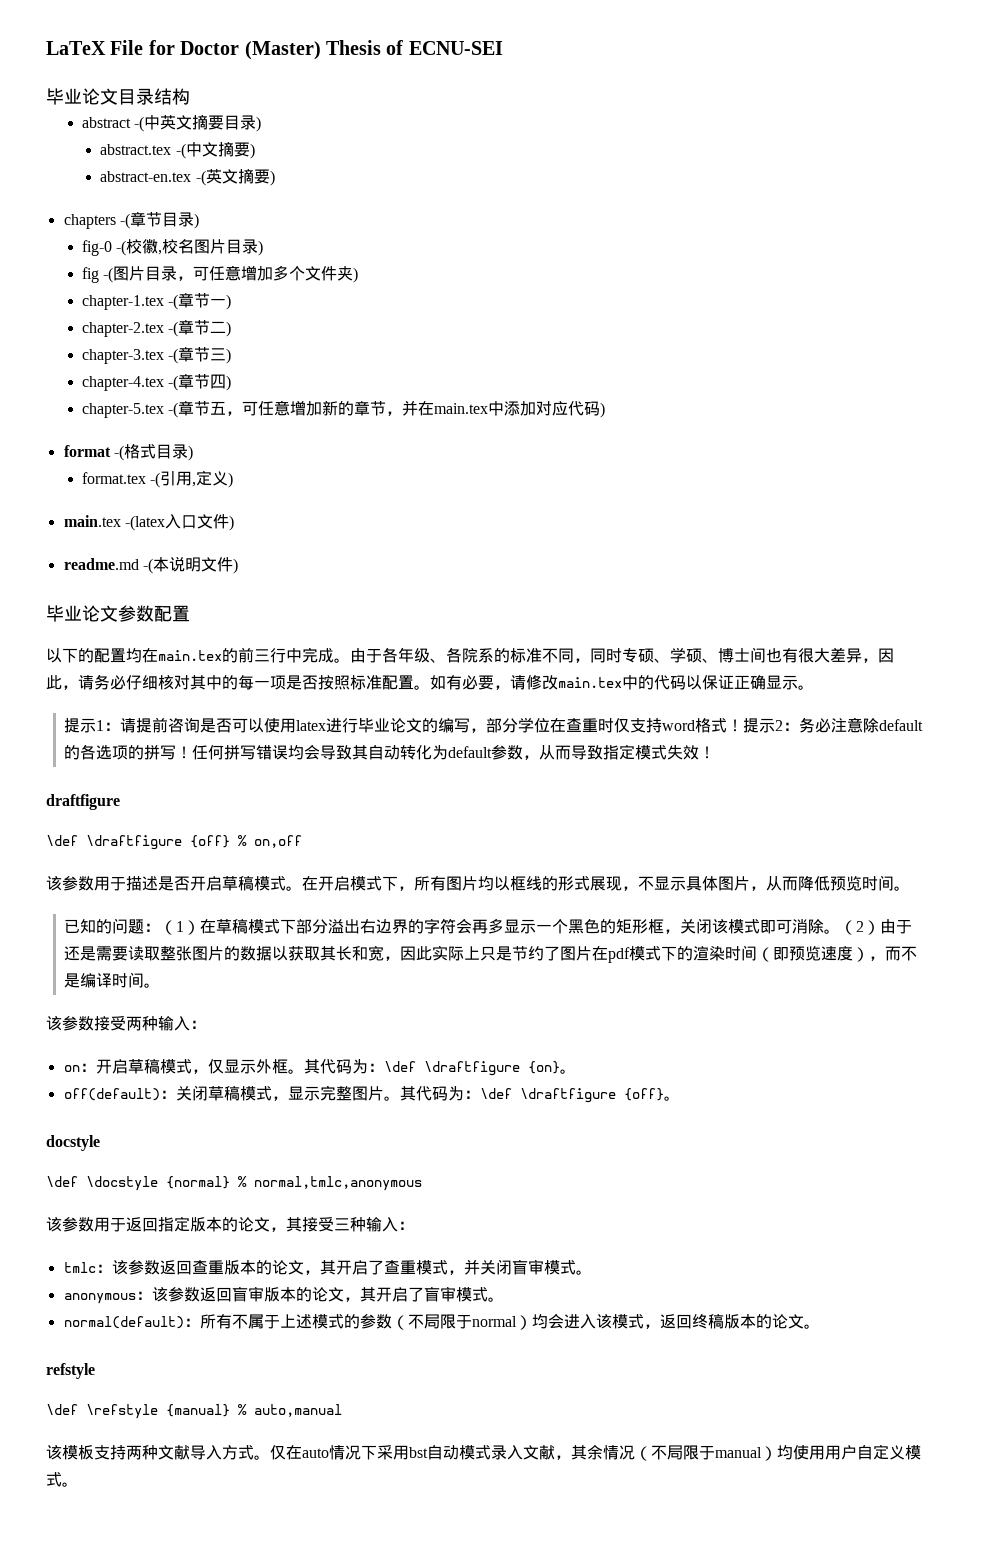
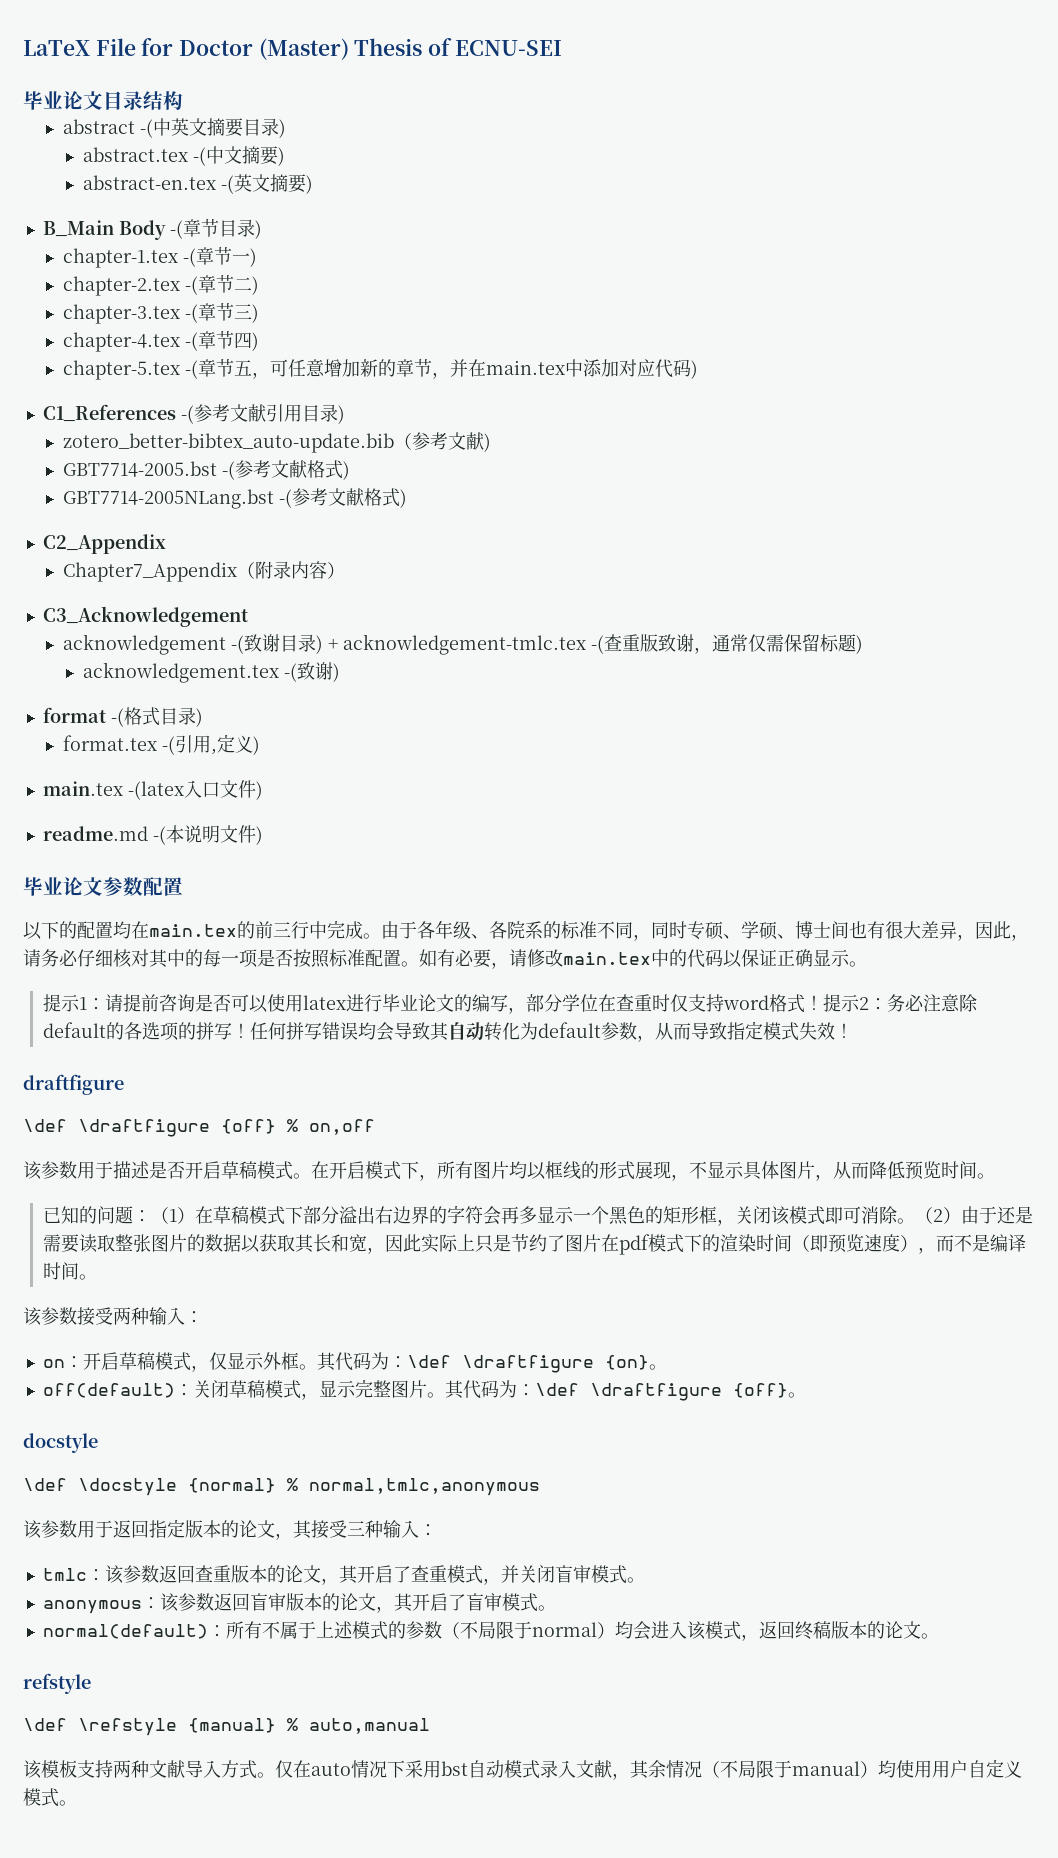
[63,214,116,229] chapters -> [42,220,166,240] B_Main Body
[81,239,264,256] [81,265,359,283] // fig-0 -(校徽,校名图片目录) // fig -(图片目录，可任意增加多个文件夹) -> (262, 229) none
(606, 410) none -> [42,404,345,424] [62,432,491,453] [62,460,350,480] [62,488,407,509] [42,534,166,554] [62,561,345,582] [42,606,248,627] [62,634,863,655] [82,662,340,683] // C1_References -(参考文献引用目录) // zotero_better-bibtex_auto-update.bib（参考文献) // GBT7714-2005.bst -(参考文献格式) // GBT7714-2005NLang.bst -(参考文献格式) // C2_Appendix // Chapter7_Appendix（附录内容） // C3_Acknowledgement // acknowledgement -(致谢目录) + acknowledgement-tmlc.tex -(查重版致谢，通常仅需保留标题) // acknowledgement.tex -(致谢)

